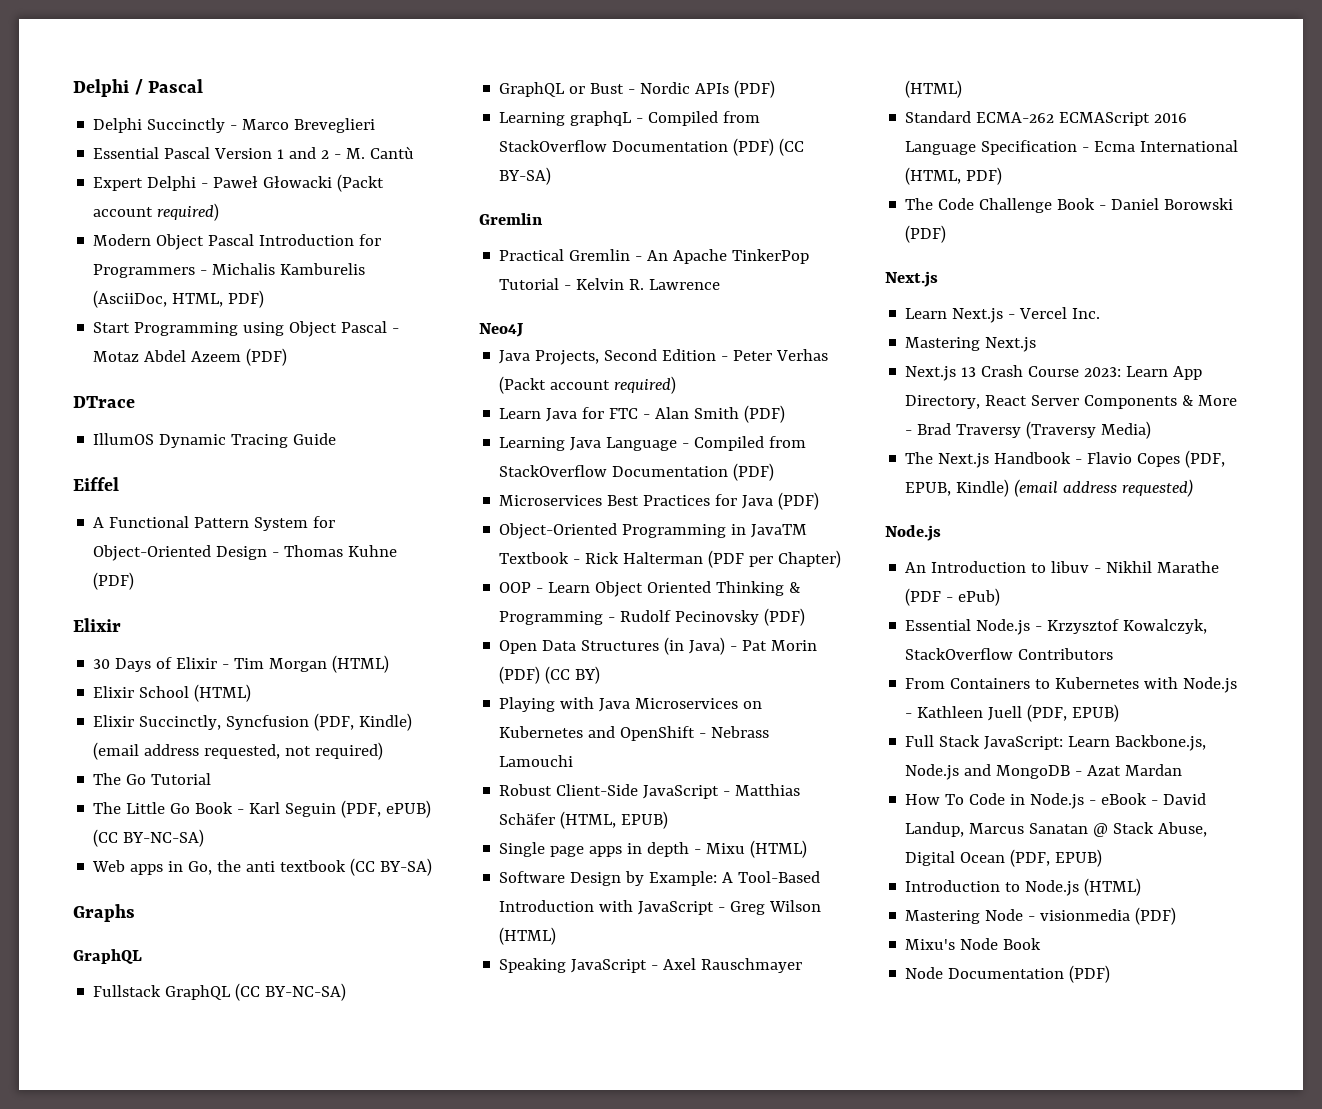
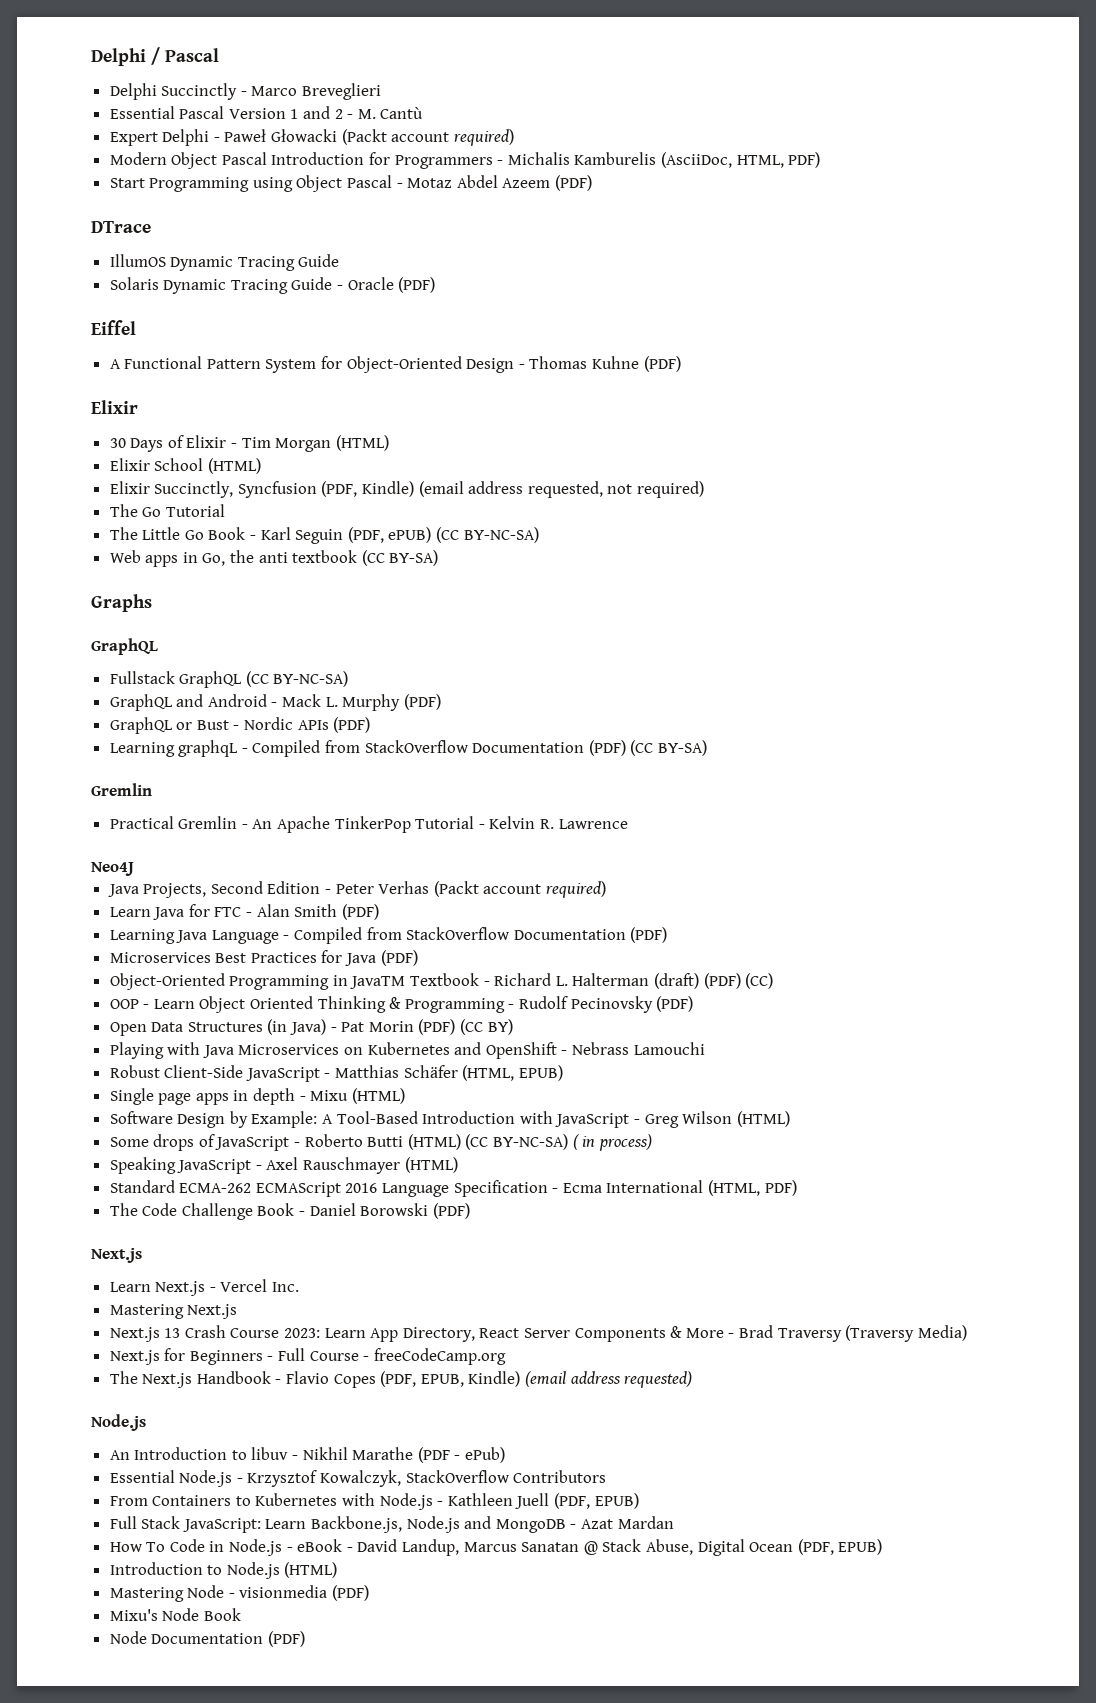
(337, 439) none -> [109,277,436,294] // Solaris Dynamic Tracing Guide - Oracle (PDF)
(347, 992) none -> [109,694,441,711] // GraphQL and Android - Mack L. Murphy (PDF)
[585,550,842,568] Rick Halterman (PDF per Chapter) -> [494,973,774,989] Richard L. Halterman (draft) (PDF) (CC)
(557, 936) none -> [109,1134,652,1151] // Some drops of JavaScript - Roberto Butti (HTML) (CC BY-NC-SA) ( in process)
(1152, 430) none -> [109,1348,506,1365] // Next.js for Beginners - Full Course - freeCodeCamp.org

